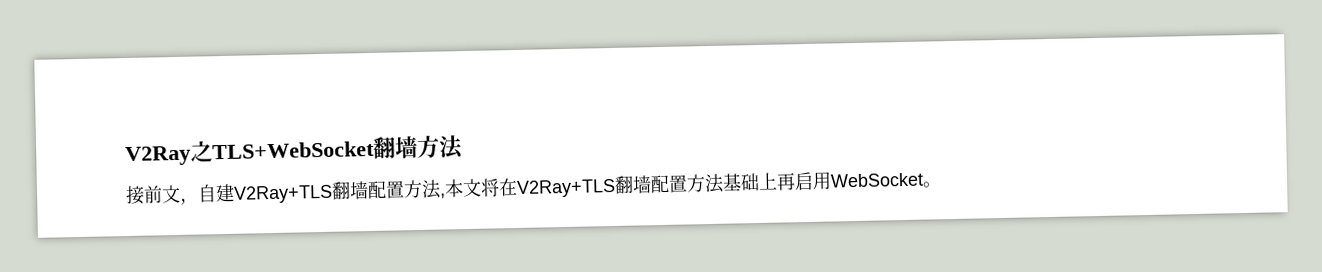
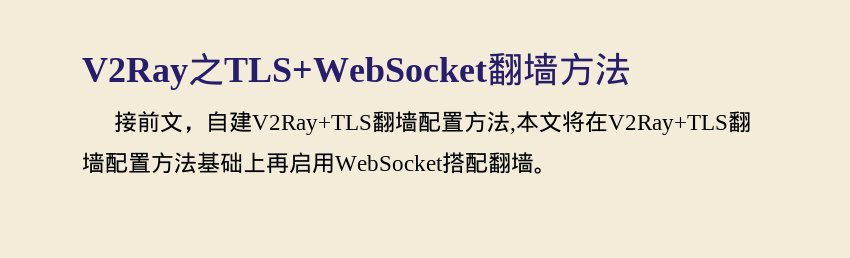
(924, 180) none -> [442,152,534,174] 搭配翻墙

